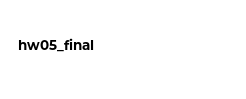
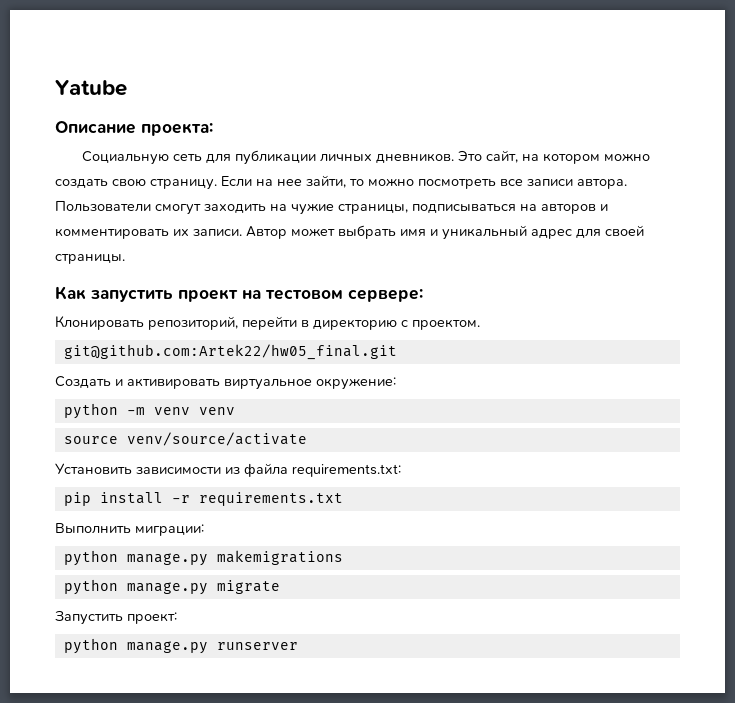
[18,38,94,52] hw05_final -> [55,80,127,96] [55,121,213,136] [81,150,650,165] [55,175,627,190] [55,200,608,215] [55,225,644,240] [55,254,125,264] [55,286,423,302] [55,316,480,330] [63,344,397,360] [55,376,396,390] [63,403,235,419] [63,432,307,446] [55,463,401,477] [63,492,343,506] [55,523,204,536] [63,550,343,566] [63,579,280,595] [55,610,177,625] [63,638,298,654] Yatube // Описание проекта: // Социальную сеть для публикации личных дневников. Это сайт, на котором можно создать свою страницу. Если на нее зайти, то можно посмотреть все записи автора. Пользователи смогут заходить на чужие страницы, подписываться на авторов и комментировать их записи. Автор может выбрать имя и уникальный адрес для своей страницы. // Как запустить проект на тестовом сервере: // Клонировать репозиторий, перейти в директорию с проектом. // git@github.com:Artek22/hw05_final.git // Cоздать и активировать виртуальное окружение: // python -m venv venv // source venv/source/activate // Установить зависимости из файла requirements.txt: // pip install -r requirements.txt // Выполнить миграции: // python manage.py makemigrations // python manage.py migrate // Запустить проект: // python manage.py runserver

